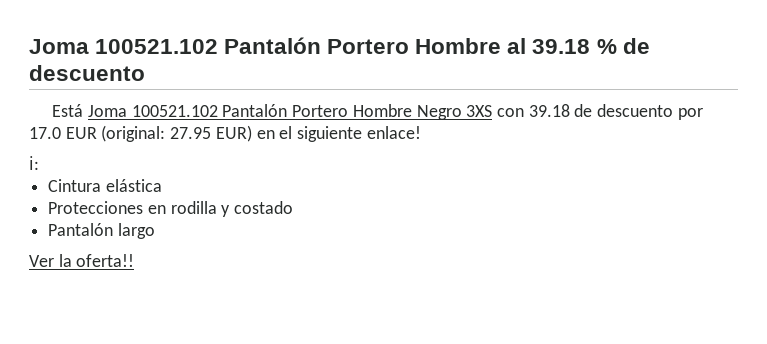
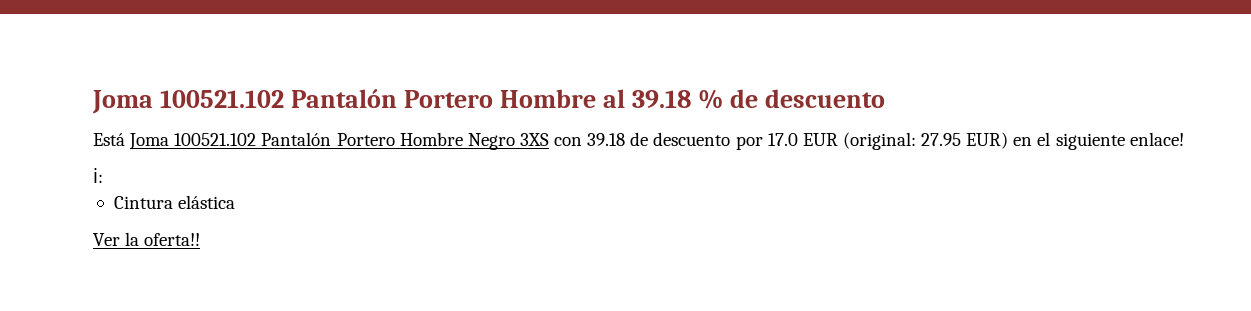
[48,201,294,217] [48,223,155,239] // Protecciones en rodilla y costado // Pantalón largo -> (236, 202) none

